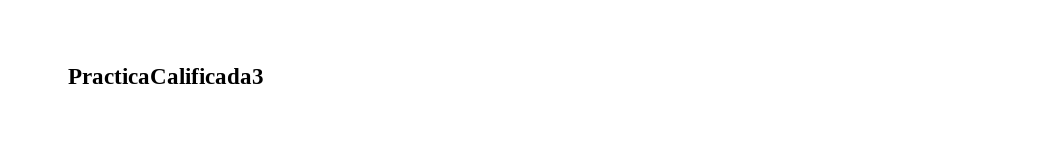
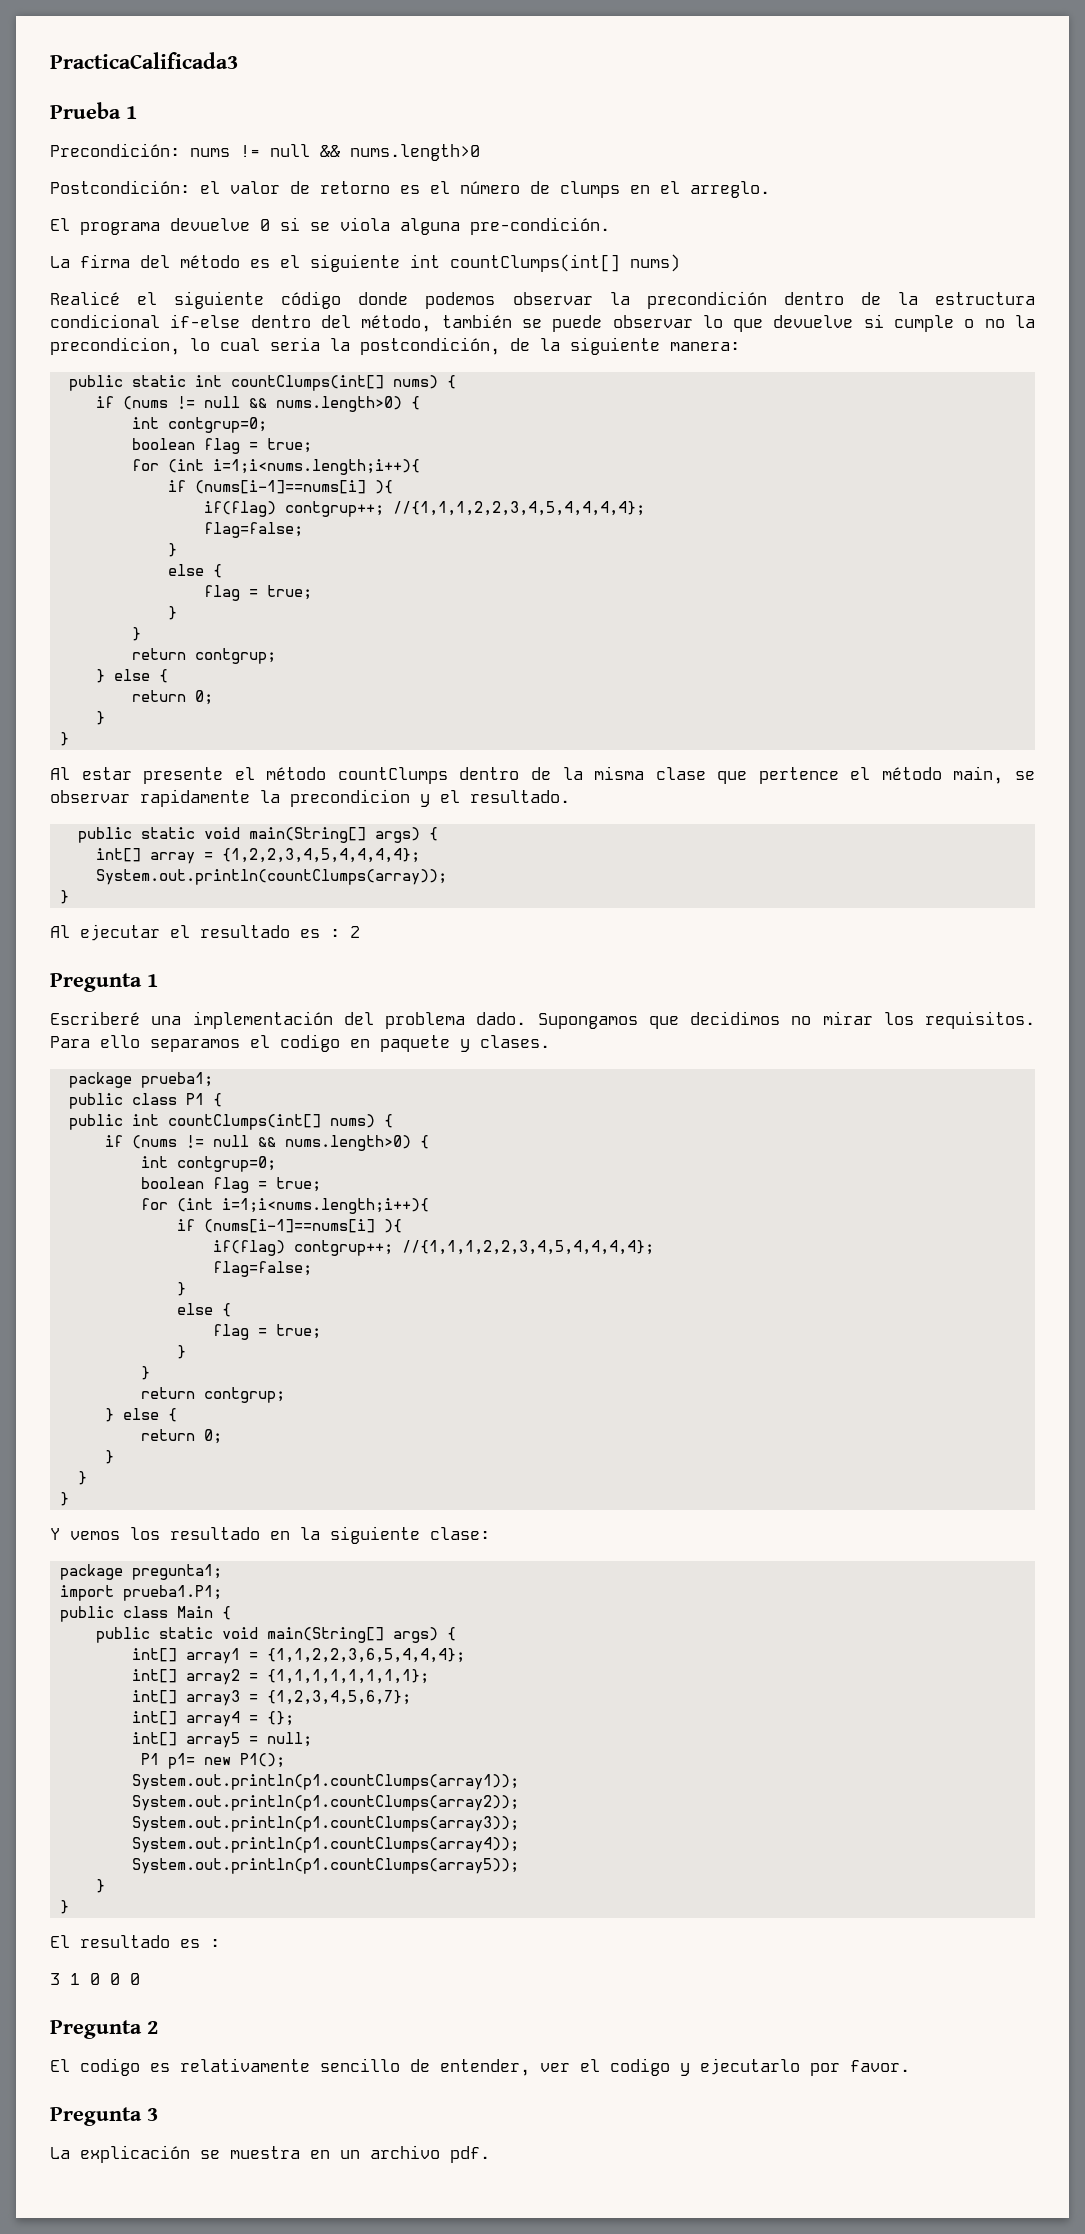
(264, 76) none -> [50,102,137,119] [50,143,480,161] [50,180,770,198] [50,217,610,235] [50,254,680,272] [50,291,1036,309] [50,314,1035,332] [50,337,740,355] [68,375,456,391] [95,396,420,412] [131,417,267,433] [131,438,312,454] [131,459,420,475] [167,480,393,494] [203,501,645,517] [203,522,303,538] [167,543,177,557] [167,564,222,578] [203,585,312,601] [167,606,177,620] [131,627,141,641] [131,648,276,664] [95,669,168,683] [131,690,213,705] [95,711,105,725] [59,732,69,746] [50,766,1035,784] [50,789,570,807] [77,827,438,843] [95,848,420,864] [95,869,447,885] [59,890,69,904] [50,924,360,941] [50,973,158,992] [50,1011,1035,1029] [50,1034,550,1052] [68,1072,213,1088] [68,1093,222,1109] [68,1114,393,1130] [104,1135,429,1151] [140,1156,276,1172] [140,1177,321,1193] [140,1198,429,1214] [176,1219,402,1233] [212,1240,654,1256] [212,1261,312,1277] [176,1282,186,1296] [176,1303,231,1317] [212,1324,321,1340] [176,1345,186,1359] [140,1366,150,1380] [140,1387,285,1403] [104,1408,177,1422] [140,1429,222,1444] [104,1450,114,1464] [77,1471,87,1485] [59,1492,69,1506] [50,1526,490,1544] [59,1564,222,1580] [59,1585,222,1601] [59,1606,231,1622] [95,1627,456,1643] [131,1648,465,1664] [131,1669,429,1685] [131,1690,411,1706] [131,1711,294,1727] [131,1732,312,1748] [140,1753,285,1769] [131,1774,519,1790] [131,1795,519,1811] [131,1816,519,1832] [131,1837,519,1853] [131,1858,519,1874] [95,1879,105,1893] [59,1900,69,1914] [50,1935,220,1948] [50,1973,140,1985] [50,2020,158,2039] [50,2058,910,2076] [50,2107,158,2126] [50,2145,490,2163] // Prueba 1 // Precondición: nums != null && nums.length>0 // Postcondición: el valor de retorno es el número de clumps en el arreglo. // El programa devuelve 0 si se viola alguna pre-condición. // La firma del método es el siguiente int countClumps(int[] nums) // Realicé el siguiente código donde podemos observar la precondición dentro de la estructura condicional if-else dentro del método, también se puede observar lo que devuelve si cumple o no la precondicion, lo cual seria la postcondición, de la siguiente manera: // public static int countClumps(int[] nums) { // if (nums != null && nums.length>0) { // int contgrup=0; // boolean flag = true; // for (int i=1;i<nums.length;i++){ // if (nums[i-1]==nums[i] ){ // if(flag) contgrup++; //{1,1,1,2,2,3,4,5,4,4,4,4}; // flag=false; // } // else { // flag = true; // } // } // return contgrup; // } else { // return 0; // } // } // Al estar presente el método countClumps dentro de la misma clase que pertence el método main, se observar rapidamente la precondicion y el resultado. // public static void main(String[] args) { // int[] array = {1,2,2,3,4,5,4,4,4,4}; // System.out.println(countClumps(array)); // } // Al ejecutar el resultado es : 2 // Pregunta 1 // Escriberé una implementación del problema dado. Supongamos que decidimos no mirar los requisitos. Para ello separamos el codigo en paquete y clases. // package prueba1; // public class P1 { // public int countClumps(int[] nums) { // if (nums != null && nums.length>0) { // int contgrup=0; // boolean flag = true; // for (int i=1;i<nums.length;i++){ // if (nums[i-1]==nums[i] ){ // if(flag) contgrup++; //{1,1,1,2,2,3,4,5,4,4,4,4}; // flag=false; // } // else { // flag = true; // } // } // return contgrup; // } else { // return 0; // } // } // } // Y vemos los resultado en la siguiente clase: // package pregunta1; // import prueba1.P1; // public class Main { // public static void main(String[] args) { // int[] array1 = {1,1,2,2,3,6,5,4,4,4}; // int[] array2 = {1,1,1,1,1,1,1,1}; // int[] array3 = {1,2,3,4,5,6,7}; // int[] array4 = {}; // int[] array5 = null; // P1 p1= new P1(); // System.out.println(p1.countClumps(array1)); // System.out.println(p1.countClumps(array2)); // System.out.println(p1.countClumps(array3)); // System.out.println(p1.countClumps(array4)); // System.out.println(p1.countClumps(array5)); // } // } // El resultado es : // 3 1 0 0 0 // Pregunta 2 // El codigo es relativamente sencillo de entender, ver el codigo y ejecutarlo por favor. // Pregunta 3 // La explicación se muestra en un archivo pdf.

